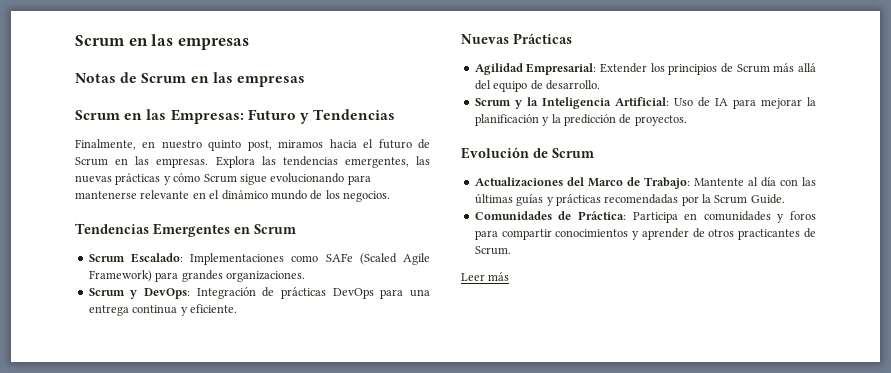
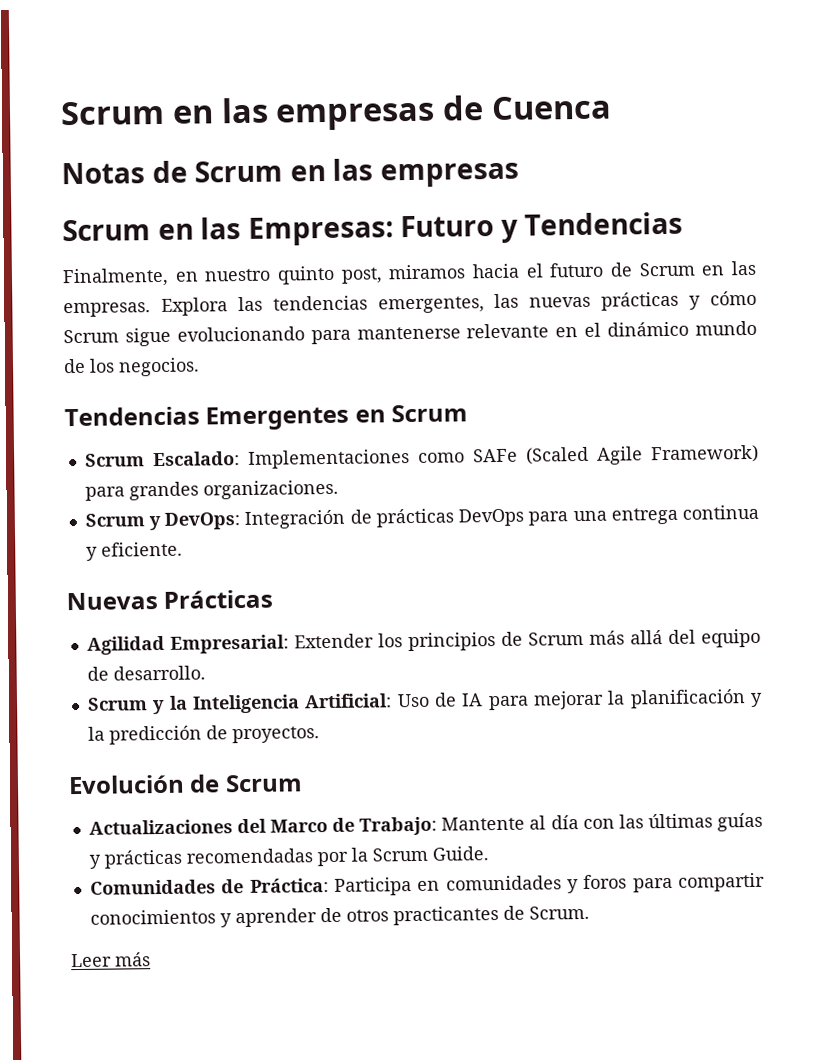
[75,34,249,50] Scrum en las empresas -> [60,95,612,131] Scrum en las empresas de Cuenca

